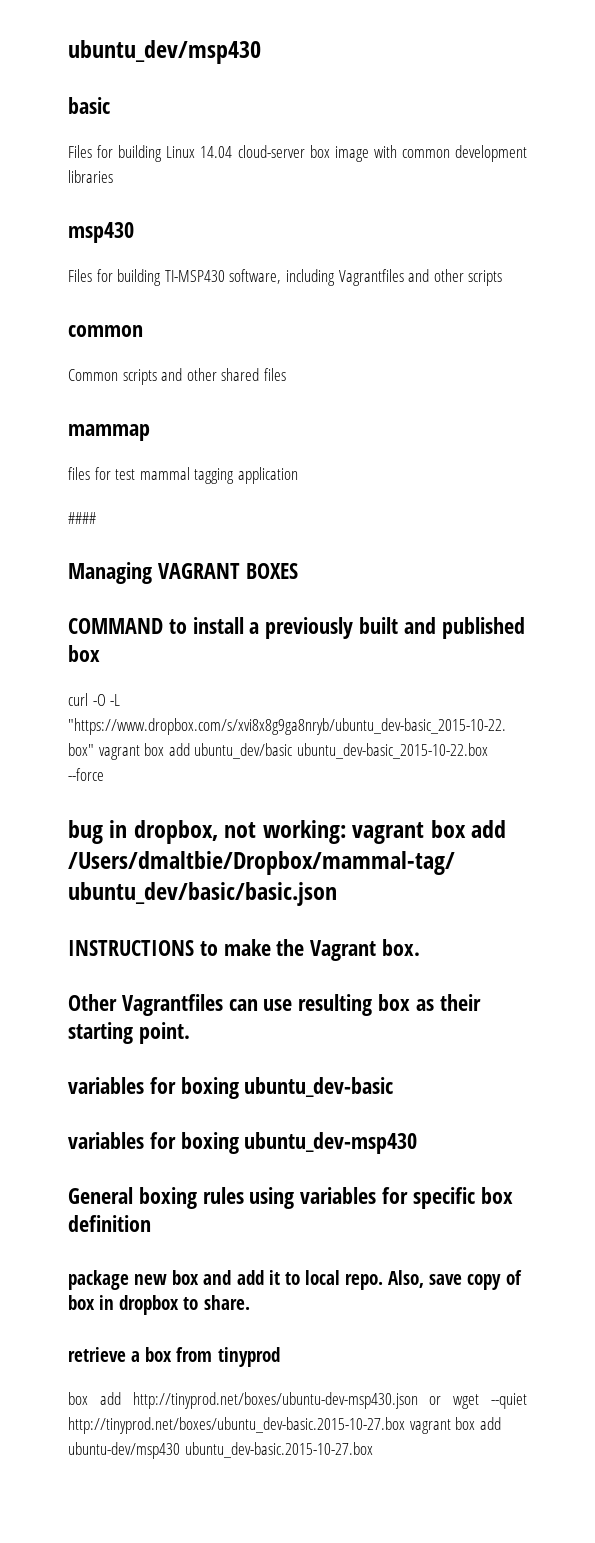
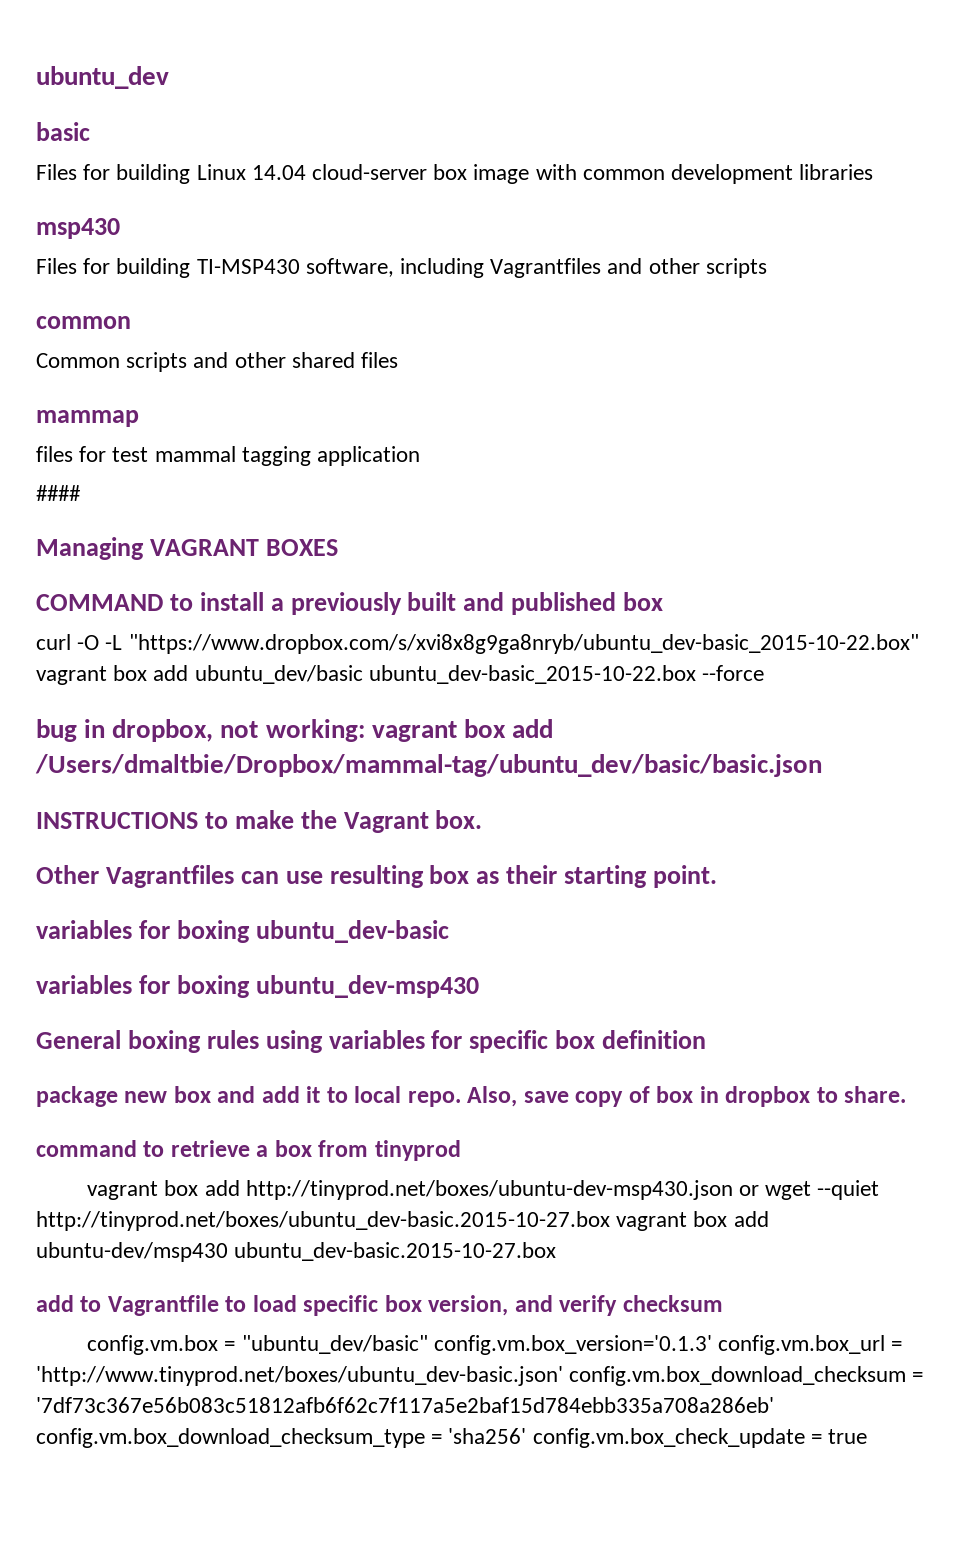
[68,40,261,64] ubuntu_dev/msp430 -> [36,66,169,89] ubuntu_dev
(250, 1302) none -> [36,1140,165,1157] command to
(280, 1357) none -> [87,1181,159,1200] vagrant
(373, 1450) none -> [36,1295,723,1316] [87,1335,903,1355] [36,1366,924,1386] [36,1397,774,1413] [36,1428,868,1448] // add to Vagrantfile to load specific box version, and verify checksum // config.vm.box = "ubuntu_dev/basic" config.vm.box_version='0.1.3' config.vm.box_url = 'http://www.tinyprod.net/boxes/ubuntu_dev-basic.json' config.vm.box_download_checksum = '7df73c367e56b083c51812afb6f62c7f117a5e2baf15d784ebb335a708a286eb' config.vm.box_download_checksum_type = 'sha256' config.vm.box_check_update = true

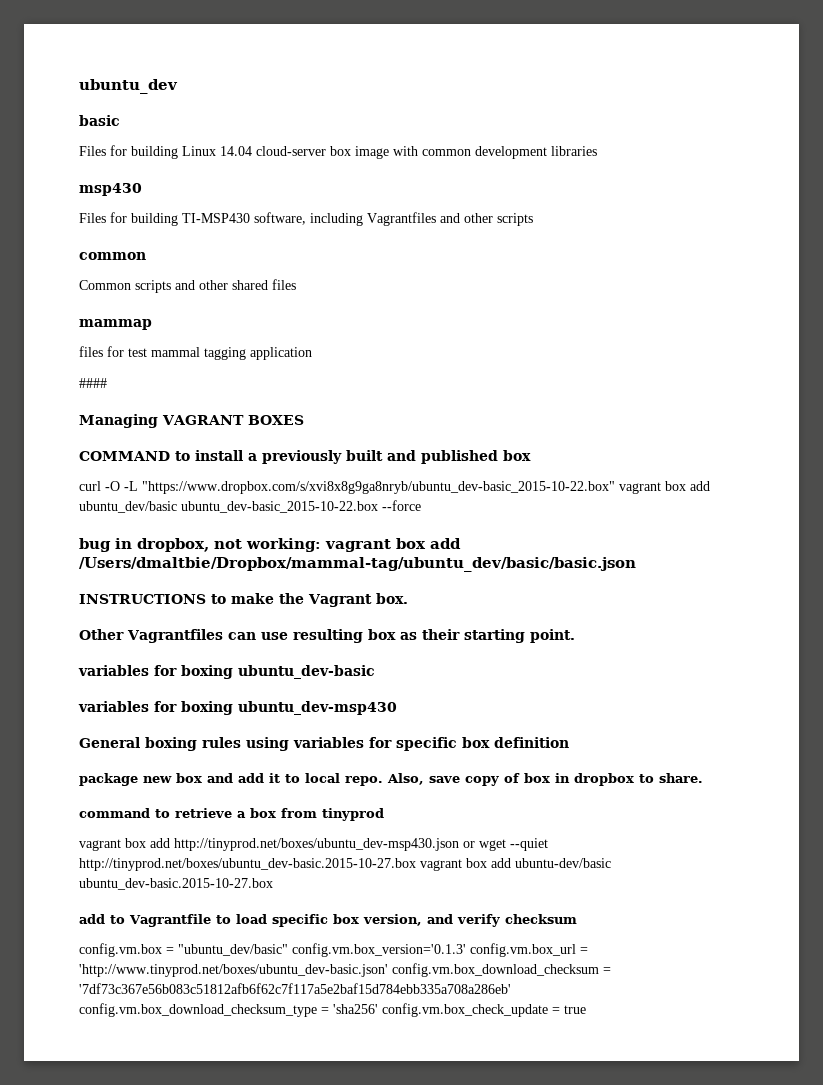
[245,1180,733,1200] http://tinyprod.net/boxes/ubuntu-dev-msp430.json -> [174,838,459,851] http://tinyprod.net/boxes/ubuntu_dev-msp430.json
[36,1242,228,1262] ubuntu-dev/msp430 -> [515,858,611,868] ubuntu-dev/basic

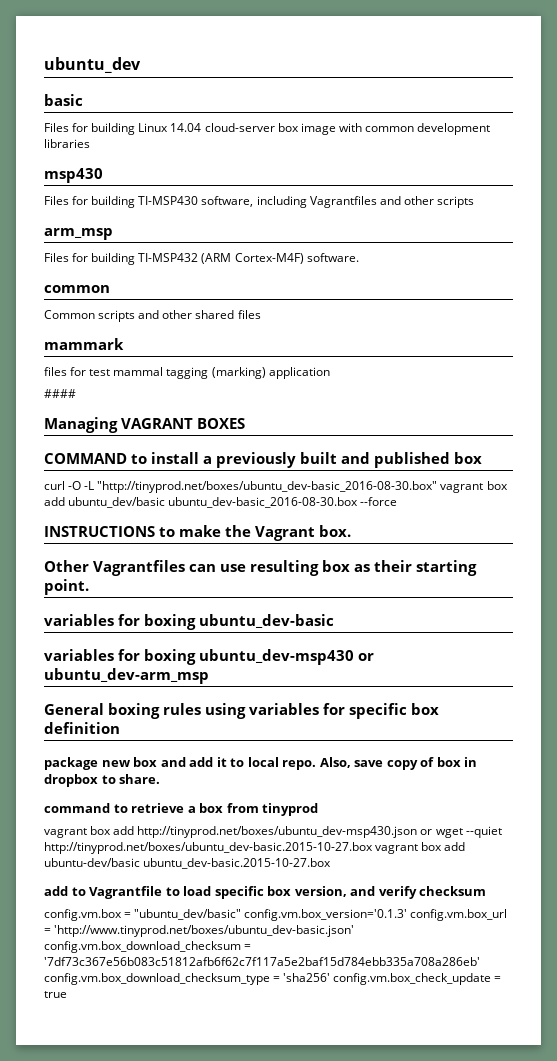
(533, 219) none -> [44,228,113,240] [44,253,359,265] // arm_msp // Files for building TI-MSP432 (ARM Cortex-M4F) software.
[79,319,152,330] mammap -> [44,338,124,350] mammark
(246, 353) none -> [211,367,266,379] (marking)
[142,481,615,494] "https://www.dropbox.com/s/xvi8x8g9ga8nryb/ubuntu_dev-basic_2015-10-22.box" -> [97,481,438,493] "http://tinyprod.net/boxes/ubuntu_dev-basic_2016-08-30.box"
[181,501,378,513] ubuntu_dev-basic_2015-10-22.box -> [168,497,359,508] ubuntu_dev-basic_2016-08-30.box
[79,538,461,552] [79,557,636,572] // bug in dropbox, not working: vagrant box add /Users/dmaltbie/Dropbox/mammal-tag/ubuntu_dev/basic/basic.json -> (398, 501) none
(397, 708) none -> [358,653,374,661] [44,668,209,684] or ubuntu_dev-arm_msp

